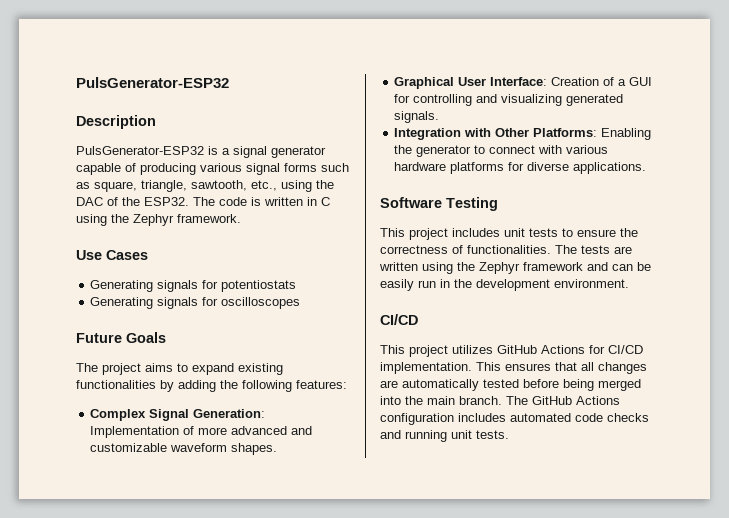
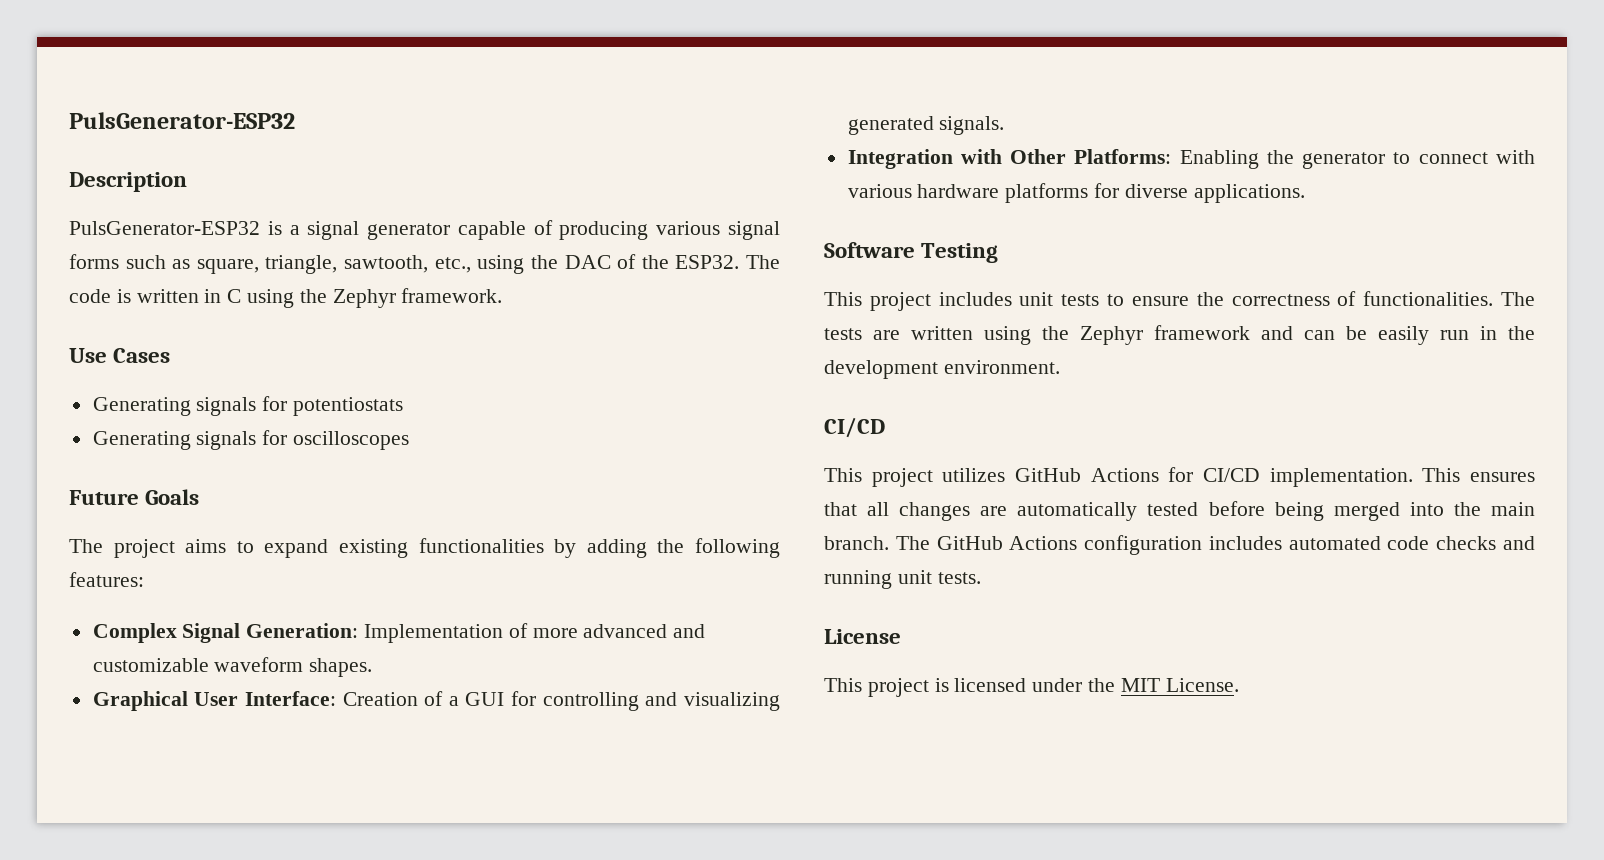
(509, 434) none -> [824,629,901,644] [824,678,1239,697] // License // This project is licensed under the MIT License.

